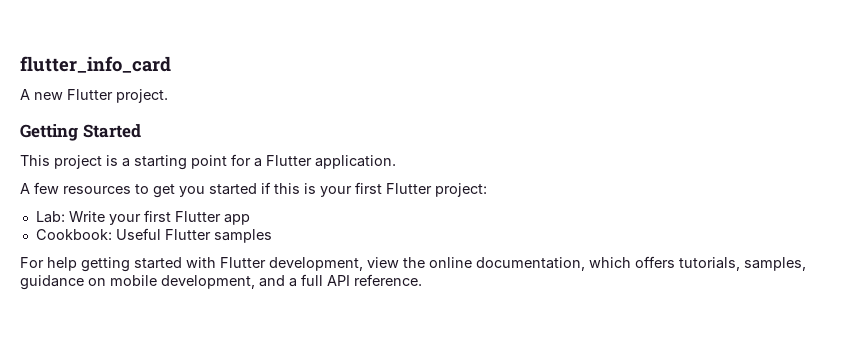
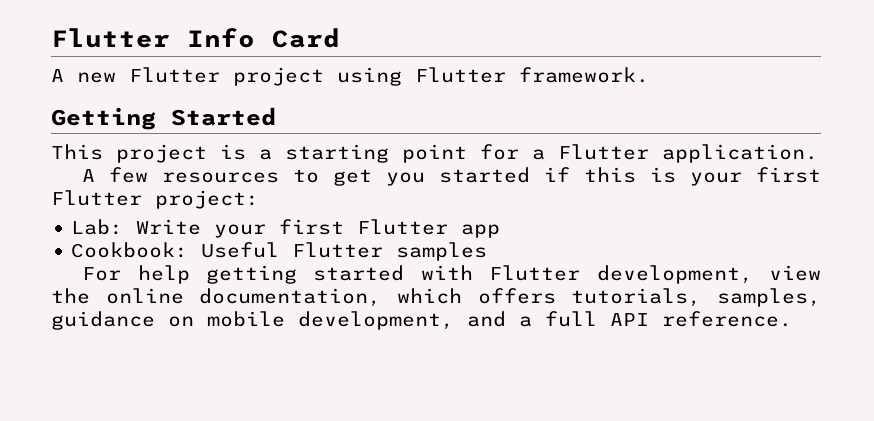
[20,56,171,73] flutter_info_card -> [51,28,340,48] Flutter Info Card
[116,89,168,103] project. -> [233,67,649,86] project using Flutter framework.

